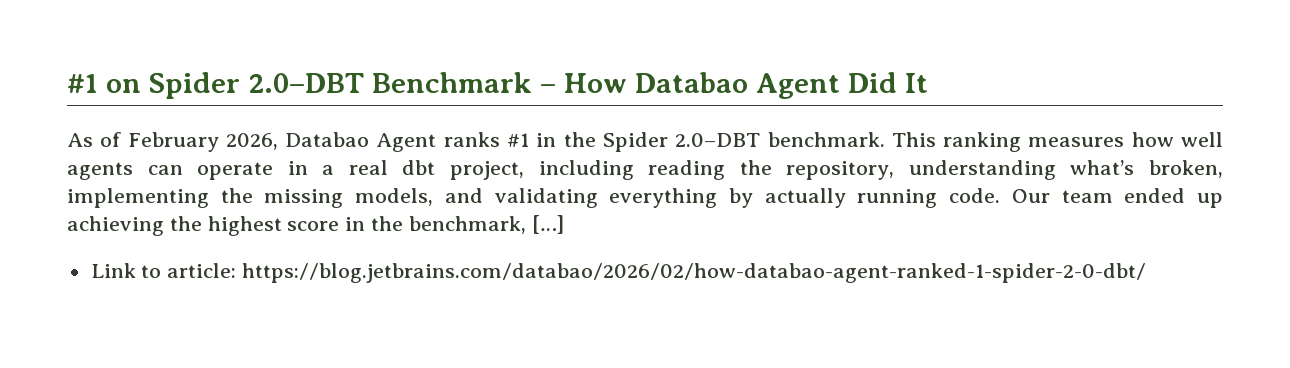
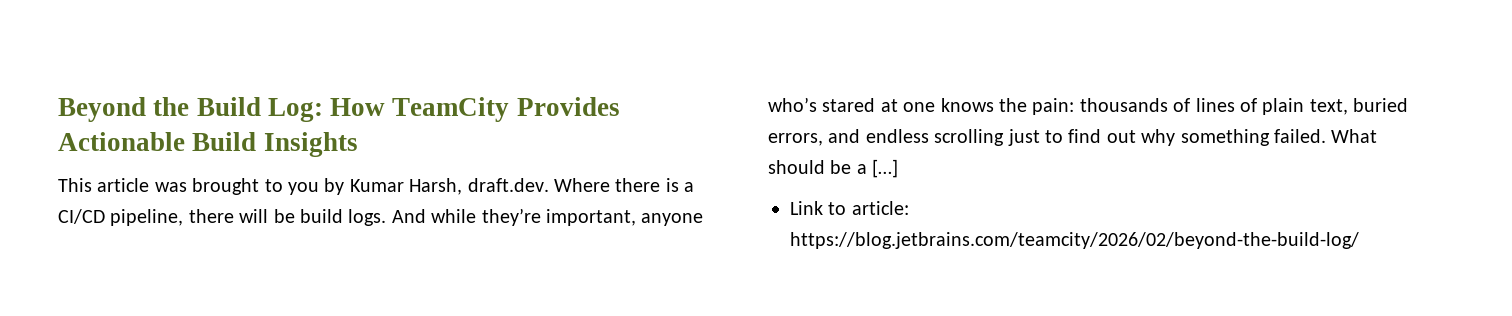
[67,72,928,99] [67,132,1223,152] [67,160,1223,180] [67,188,1223,208] [67,216,526,236] #1 on Spider 2.0–DBT Benchmark – How Databao Agent Did It // As of February 2026, Databao Agent ranks #1 in the Spider 2.0–DBT benchmark. This ranking measures how well agents can operate in a real dbt project, including reading the repository, understanding what’s broken, implementing the missing models, and validating everything by actually running code. Our team ended up achieving the highest score in the benchmark, -> [58,97,620,122] [58,132,358,157] [58,178,695,195] [58,208,704,226] [768,97,1409,115] [768,129,1378,146] [768,160,867,174] Beyond the Build Log: How TeamCity Provides Actionable Build Insights // This article was brought to you by Kumar Harsh, draft.dev. Where there is a CI/CD pipeline, there will be build logs. And while they’re important, anyone who’s stared at one knows the pain: thousands of lines of plain text, buried errors, and endless scrolling just to find out why something failed. What should be a
[242,263,1147,283] https://blog.jetbrains.com/databao/2026/02/how-databao-agent-ranked-1-spider-2-0-dbt/ -> [790,232,1359,249] https://blog.jetbrains.com/teamcity/2026/02/beyond-the-build-log/

